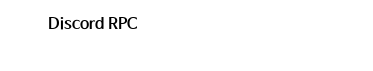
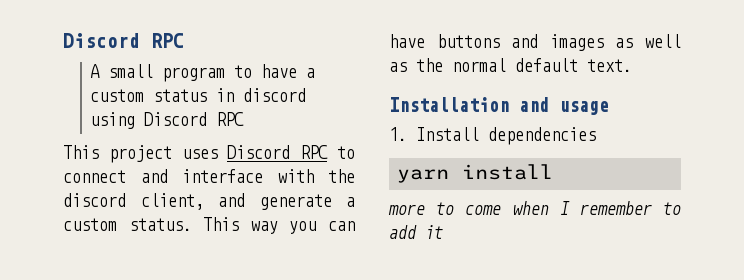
[48,17,138,30] Discord RPC -> [63,33,184,48] [90,64,316,82] [90,88,307,102] [90,112,245,129] [63,145,356,163] [63,169,355,183] [63,193,355,210] [63,217,355,234] [389,34,681,51] [389,58,632,72] [389,97,609,115] [389,127,597,145] [397,164,554,183] [388,201,681,215] [389,225,443,239] Discord RPC // A small program to have a custom status in discord using Discord RPC // This project uses Discord RPC to connect and interface with the discord client, and generate a custom status. This way you can have buttons and images as well as the normal default text. // Installation and usage // 1. Install dependencies // yarn install // more to come when I remember to add it

